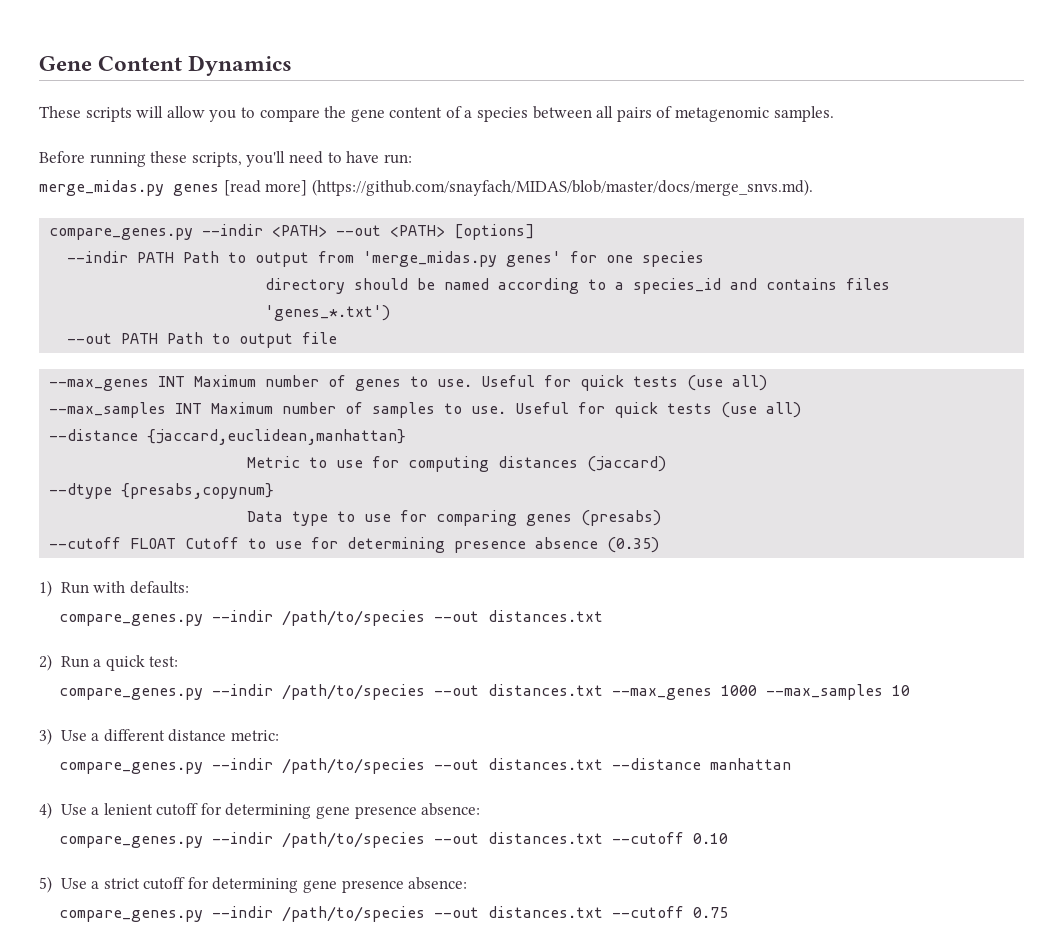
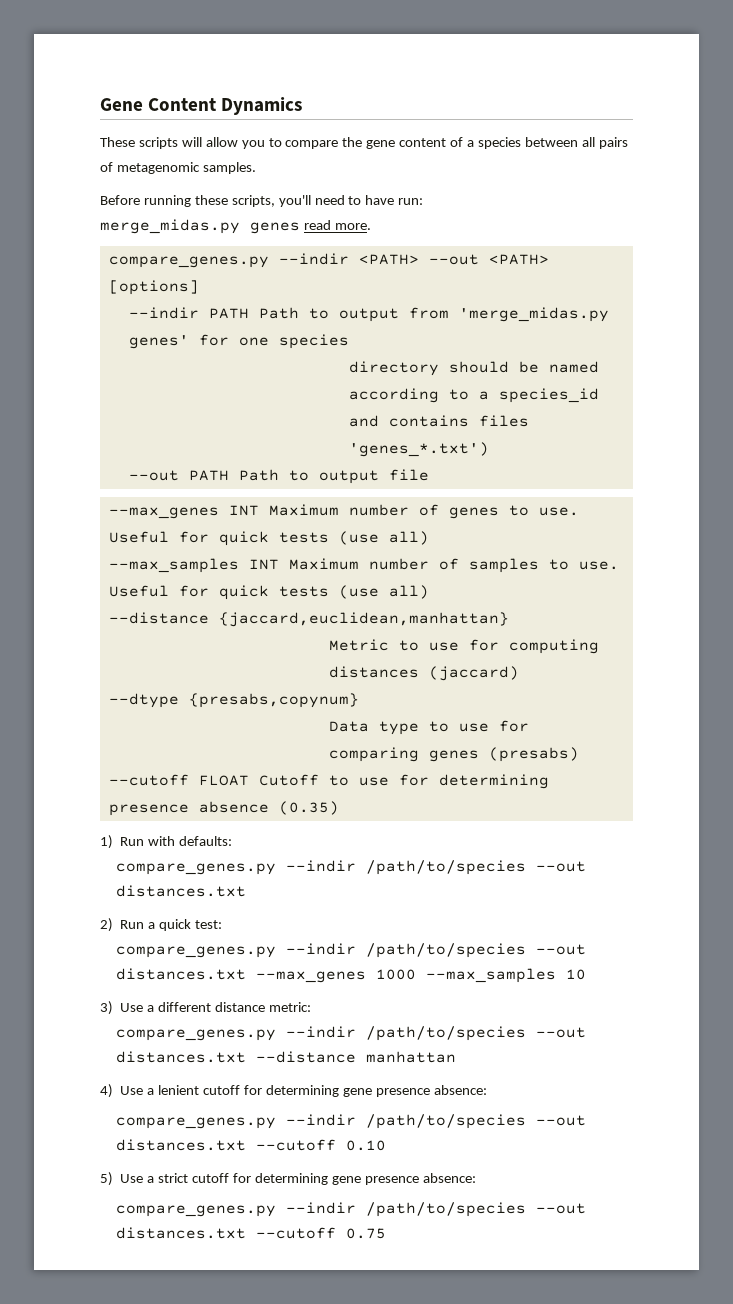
[223,179,813,196] [read more] (https://github.com/snayfach/MIDAS/blob/master/docs/merge_snvs.md). -> [303,220,371,230] read more.

